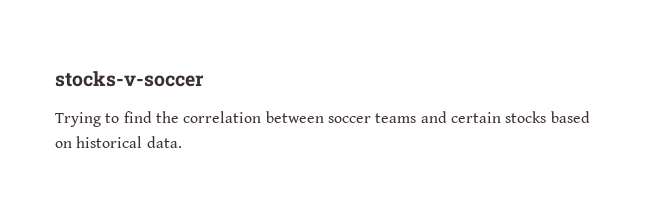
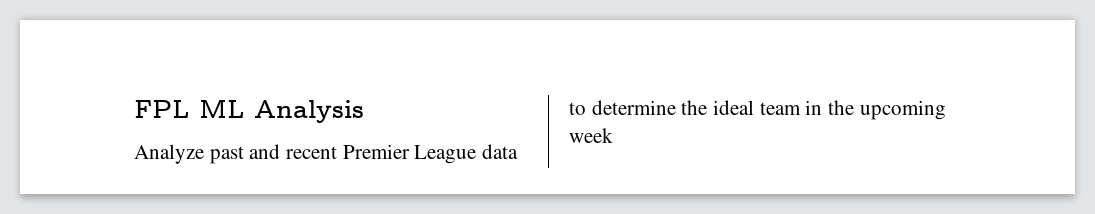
[55,71,204,87] [55,111,590,127] [55,136,182,148] stocks-v-soccer // Trying to find the correlation between soccer teams and certain stocks based on historical data. -> [134,99,364,123] [134,144,519,164] [569,100,946,120] [569,128,613,143] FPL ML Analysis // Analyze past and recent Premier League data to determine the ideal team in the upcoming week

